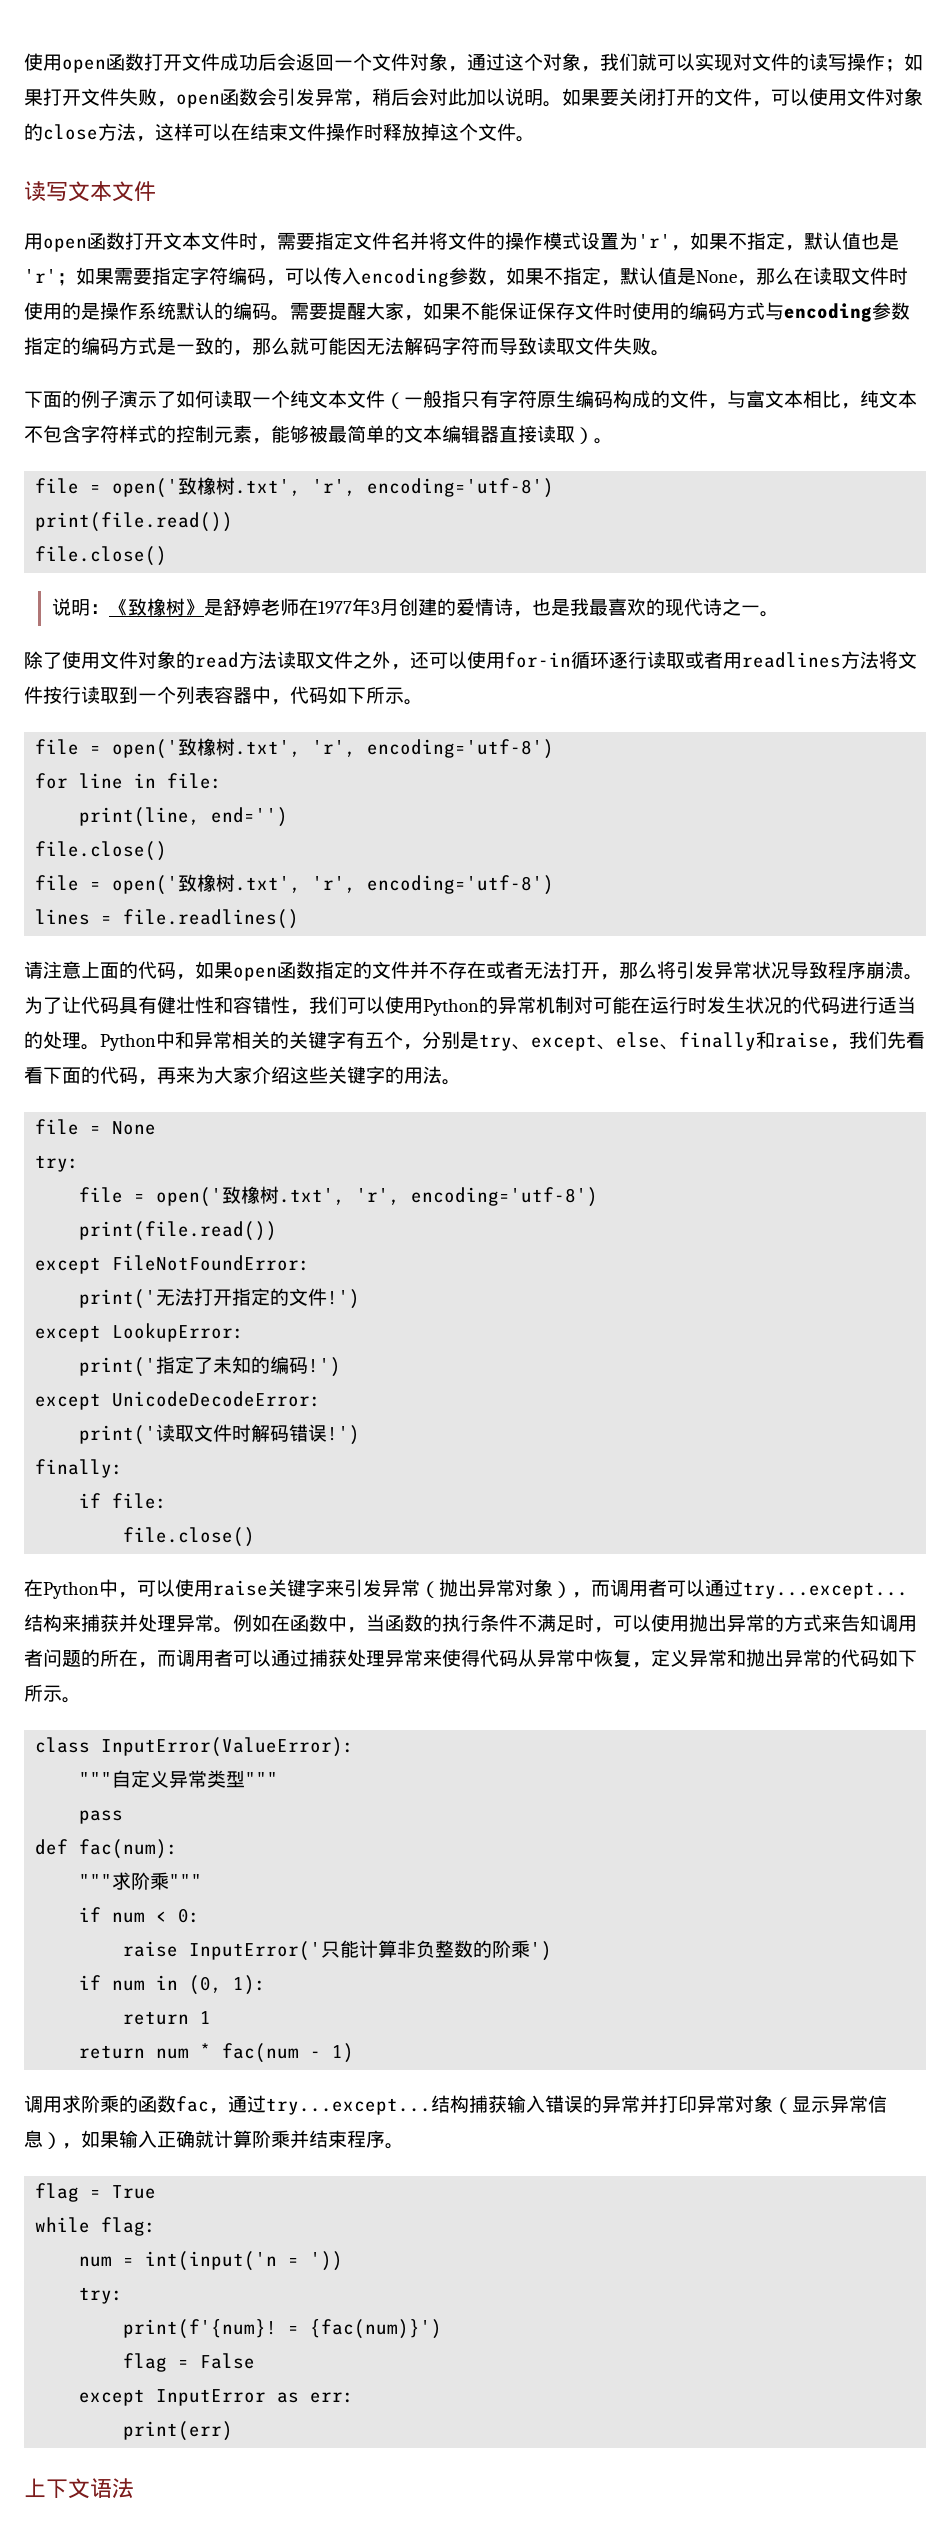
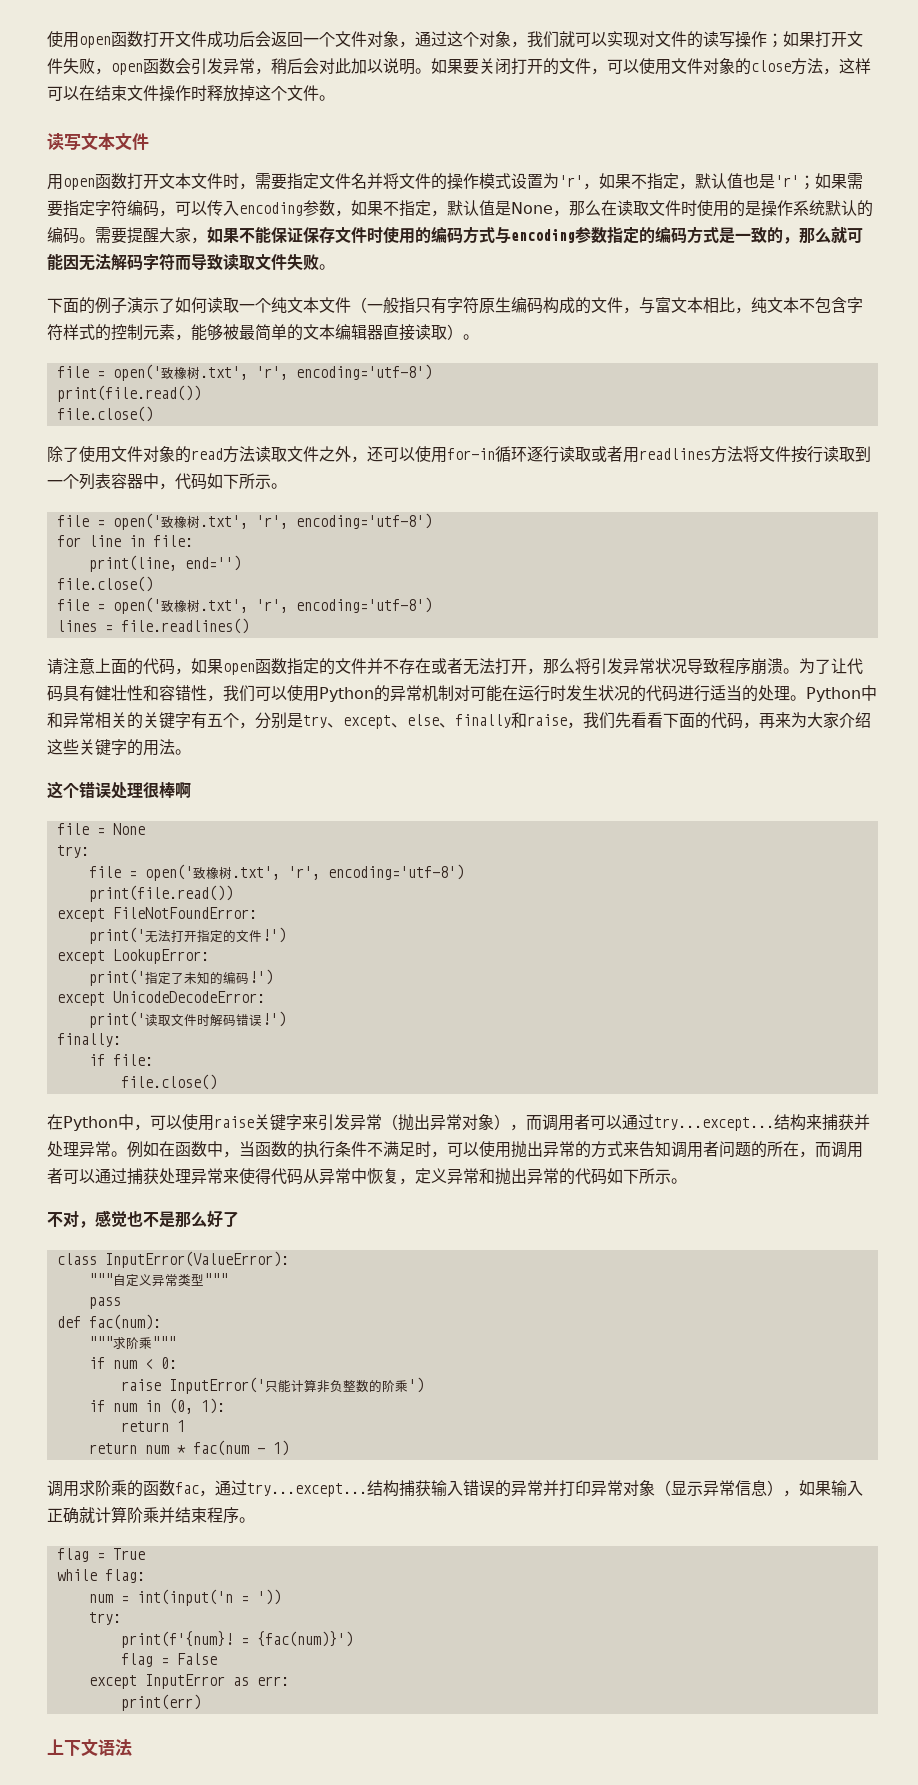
[51,598,779,617] // 说明：《致橡树》是舒婷老师在1977年3月创建的爱情诗，也是我最喜欢的现代诗之一。 -> (153, 414) none
(461, 1082) none -> [47,781,191,799] // 这个错误处理很棒啊
(81, 1700) none -> [47,1210,239,1228] // 不对，感觉也不是那么好了

